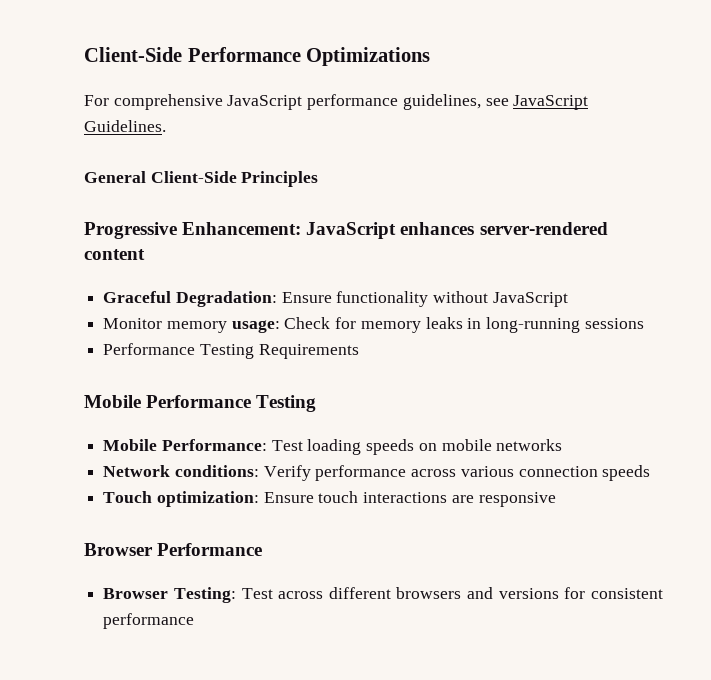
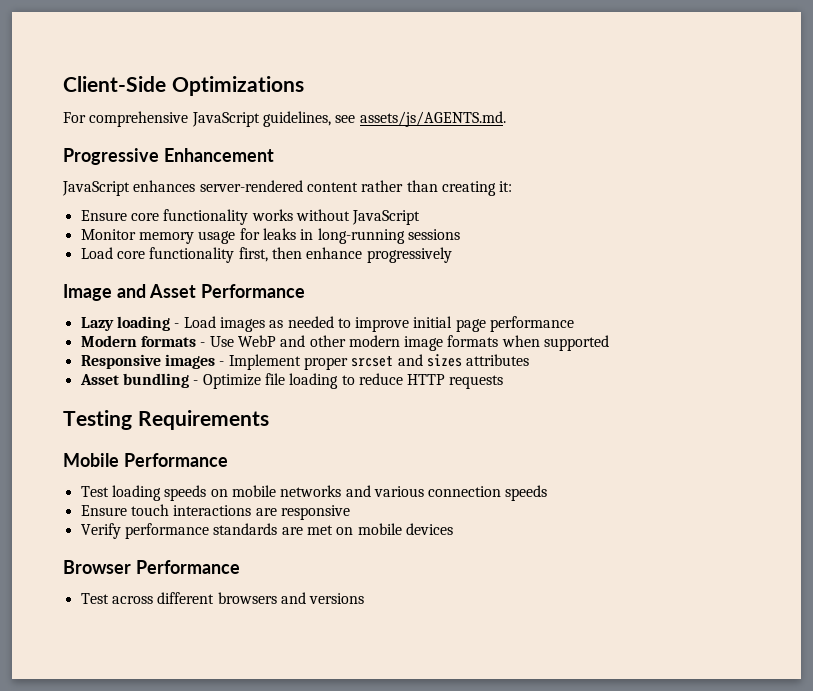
[84,47,301,62] Client-Side Performance -> [63,76,166,92] Client-Side
[307,94,399,110] performance -> (260, 119) none
[513,95,589,110] [84,120,166,132] [84,171,319,187] JavaScript Guidelines. // General Client-Side Principles -> [359,111,506,127] assets/js/AGENTS.md.
[182,222,302,235] Enhancement: -> [163,148,274,162] Enhancement //
[103,291,429,307] // Graceful Degradation: Ensure functionality -> [361,180,513,196] [80,209,293,225] rather than creating it: // Ensure core functionality works
[231,317,421,333] usage: Check for memory -> [198,228,260,244] usage for
[103,343,196,355] Performance -> [80,247,452,263] [63,284,306,301] [80,316,575,332] [80,335,610,351] [80,354,530,370] [79,373,504,389] Load core functionality first, then enhance progressively // Image and Asset Performance // Lazy loading - Load images as needed to improve initial page performance // Modern formats - Use WebP and other modern image formats when supported // Responsive images - Implement proper srcset and sizes attributes // Asset bundling - Optimize file loading to reduce HTTP requests //
[256,395,317,412] [103,439,267,451] Testing // Mobile Performance: -> (228, 460) //
[103,465,457,481] // Network conditions: Verify performance across -> [345,485,371,497] and
[103,491,259,507] Touch optimization: -> (548, 493) none
(556, 499) none -> [80,523,453,539] // Verify performance standards are met on mobile devices
[103,587,236,603] Browser Testing: -> (240, 567) none
[564,587,664,599] [103,613,195,629] for consistent performance -> (365, 598) none

